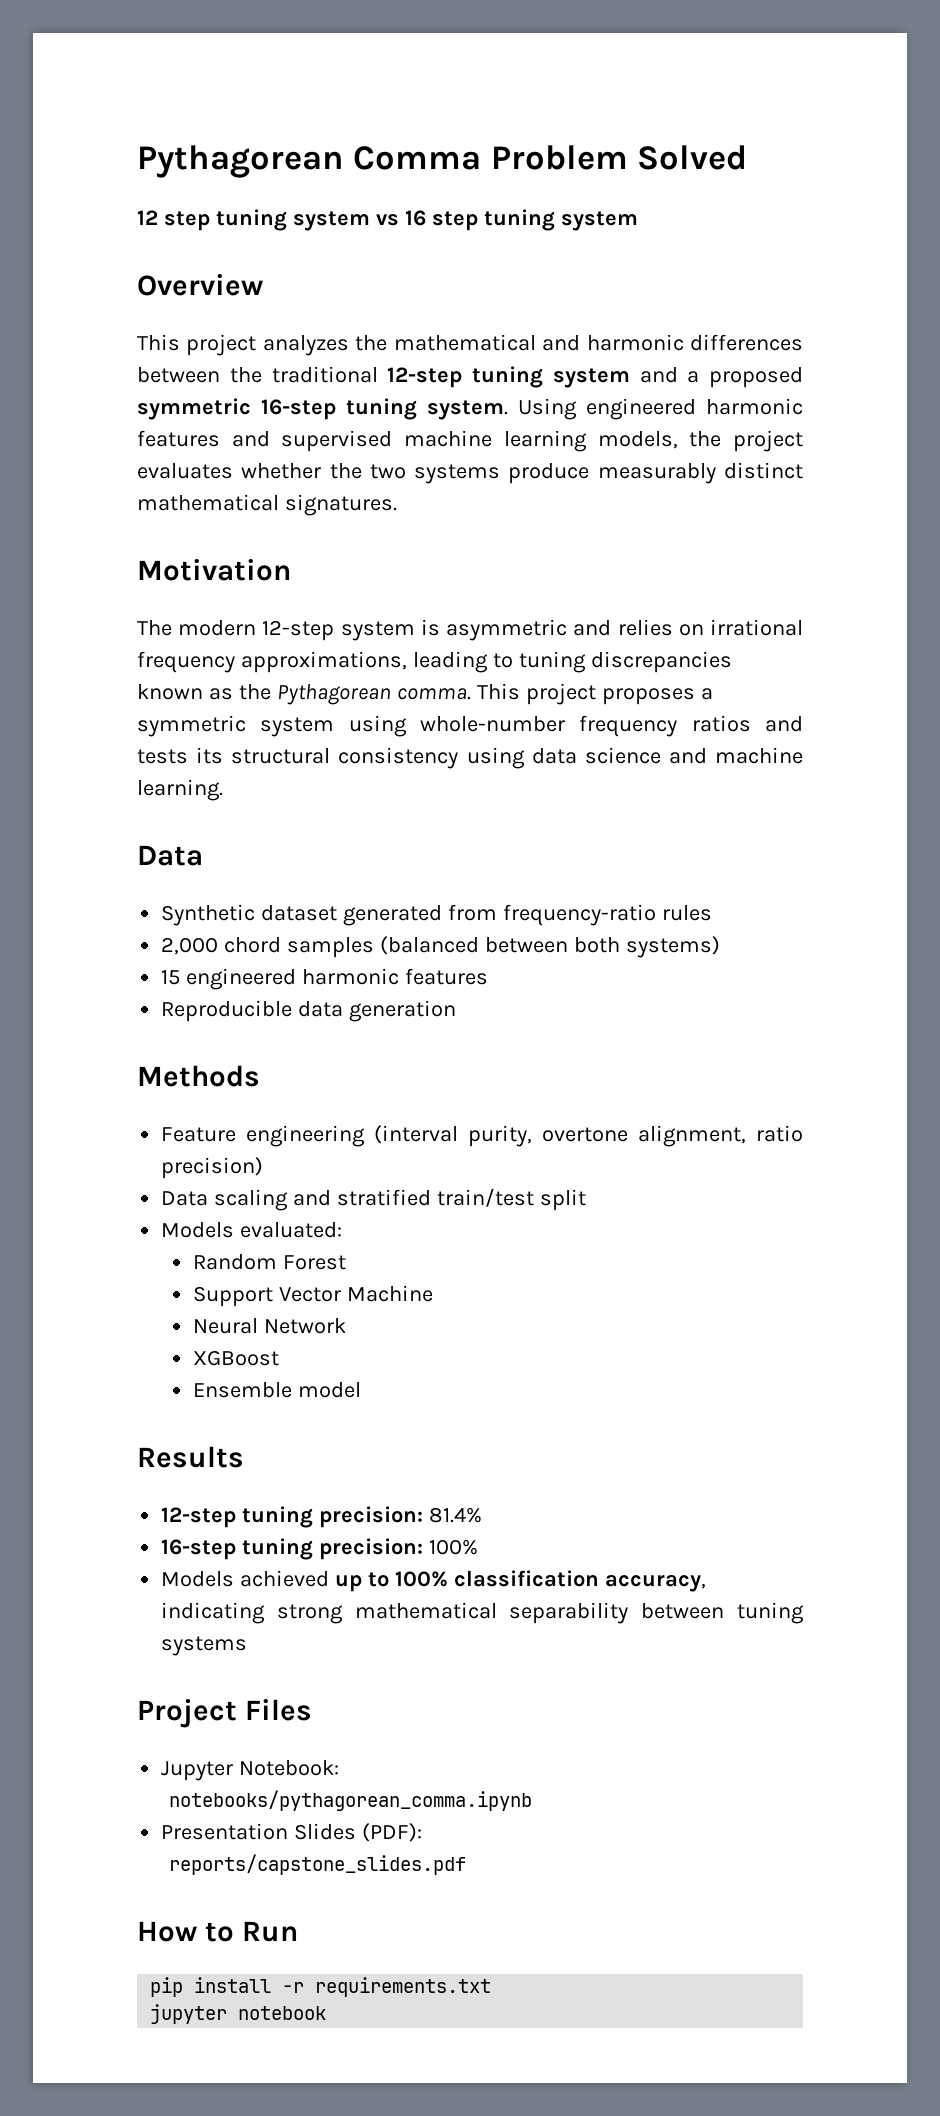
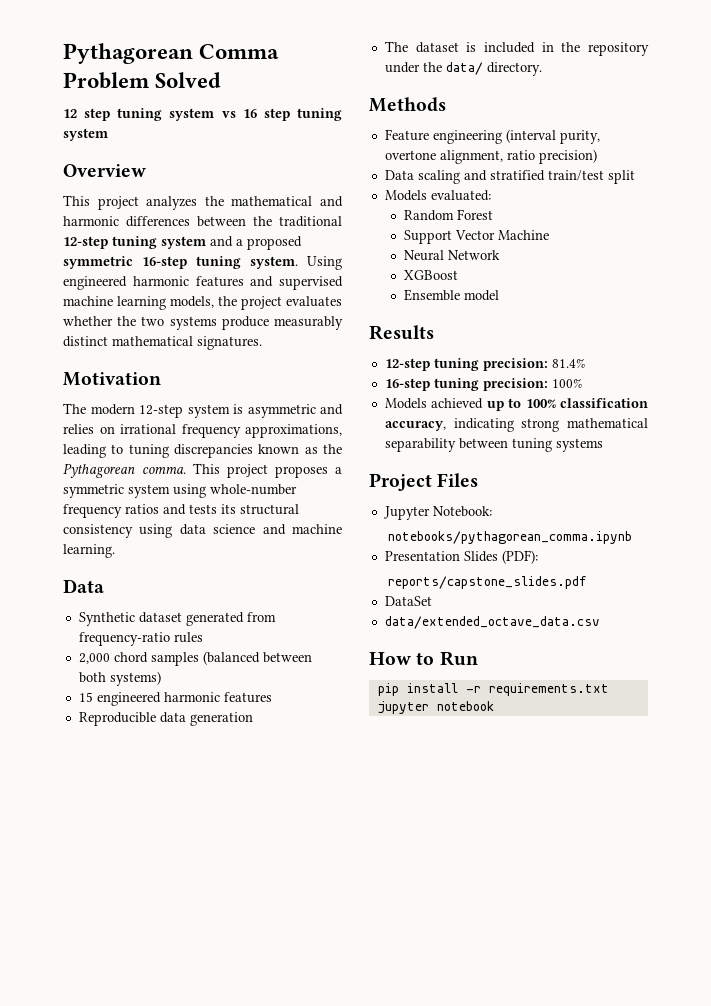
(457, 1011) none -> [384,41,649,56] [384,62,542,76] // The dataset is included in the repository under the data/ directory.
(466, 1864) none -> [384,596,432,606] [384,616,600,629] // DataSet // data/extended_octave_data.csv

